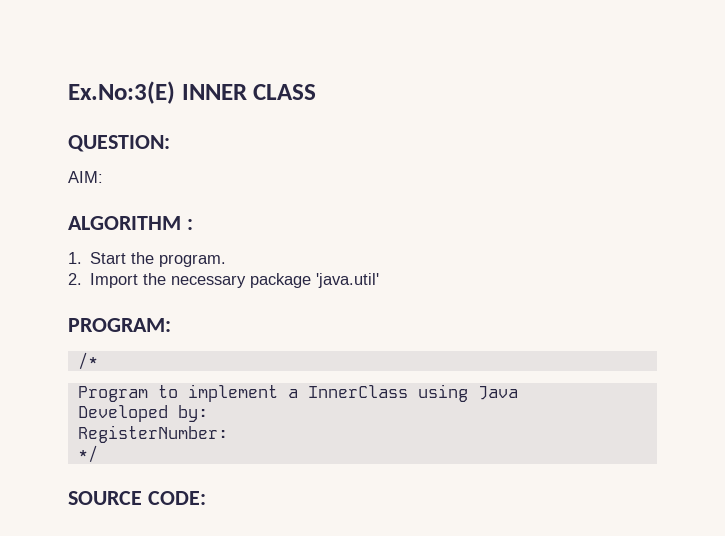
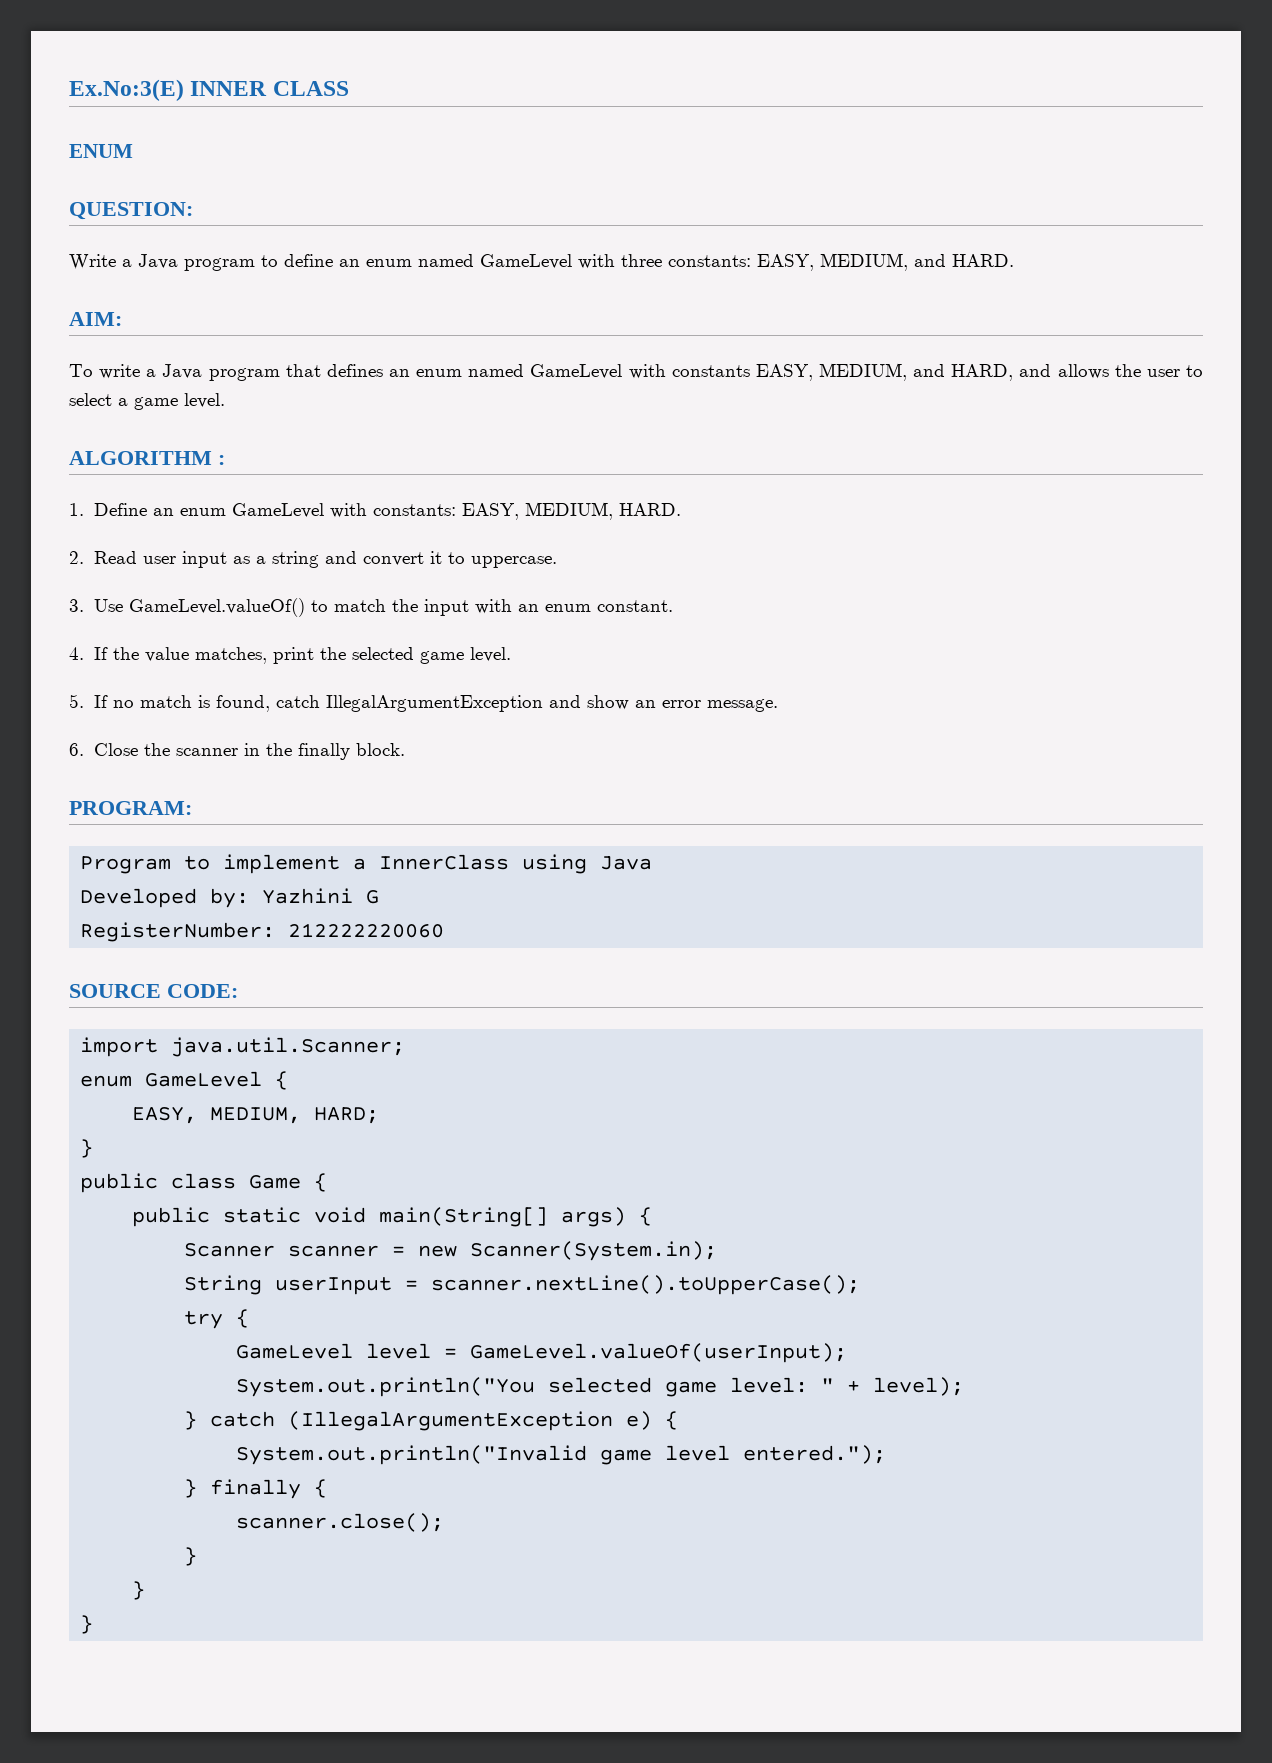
(317, 92) none -> [69,144,133,158] // ENUM
[68,171,103,183] [68,216,193,230] [68,252,227,267] [68,273,380,288] AIM: // ALGORITHM : // 1. Start the program. // 2. Import the necessary package 'java.util' -> [69,253,1014,271] [69,312,122,326] [69,363,1203,381] [69,393,225,410] [69,451,225,465] [69,502,682,520] [69,551,558,568] [69,598,674,617] [69,647,512,664] [69,694,779,712] [69,743,406,760] Write a Java program to define an enum named GameLevel with three constants: EASY, MEDIUM, and HARD. // AIM: // To write a Java program that defines an enum named GameLevel with constants EASY, MEDIUM, and HARD, and allows the user to select a game level. // ALGORITHM : // 1. Define an enum GameLevel with constants: EASY, MEDIUM, HARD. // 2. Read user input as a string and convert it to uppercase. // 3. Use GameLevel.valueOf() to match the input with an enum constant. // 4. If the value matches, print the selected game level. // 5. If no match is found, catch IllegalArgumentException and show an error message. // 6. Close the scanner in the finally block.
[77,352,98,370] // /* -> (192, 808) none
(208, 413) none -> [262,888,380,904] Yazhini G
[77,445,98,463] // */ -> [288,923,445,938] 212222220060
(206, 498) none -> [80,1037,406,1057] [80,1071,289,1090] [132,1107,380,1124] [80,1139,94,1158] [80,1173,328,1193] [132,1207,653,1227] [184,1241,718,1261] [184,1275,861,1295] [184,1309,250,1329] [236,1343,848,1363] [236,1377,965,1397] [184,1411,679,1431] [236,1445,887,1465] [184,1479,328,1499] [236,1513,445,1532] [184,1547,198,1566] [132,1581,146,1600] [80,1615,94,1634] // import java.util.Scanner; // enum GameLevel { // EASY, MEDIUM, HARD; // } // public class Game { // public static void main(String[] args) { // Scanner scanner = new Scanner(System.in); // String userInput = scanner.nextLine().toUpperCase(); // try { // GameLevel level = GameLevel.valueOf(userInput); // System.out.println("You selected game level: " + level); // } catch (IllegalArgumentException e) { // System.out.println("Invalid game level entered."); // } finally { // scanner.close(); // } // } // }

